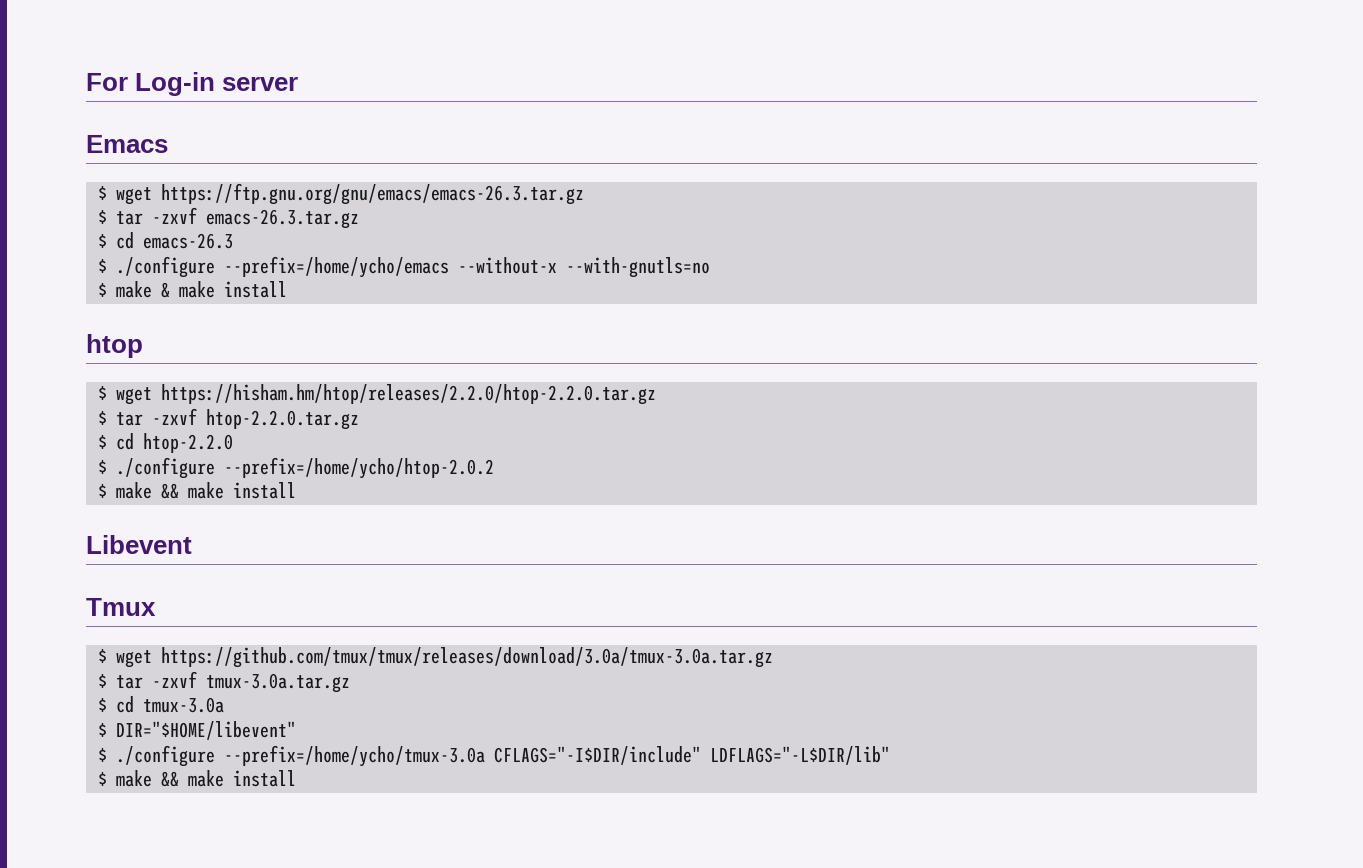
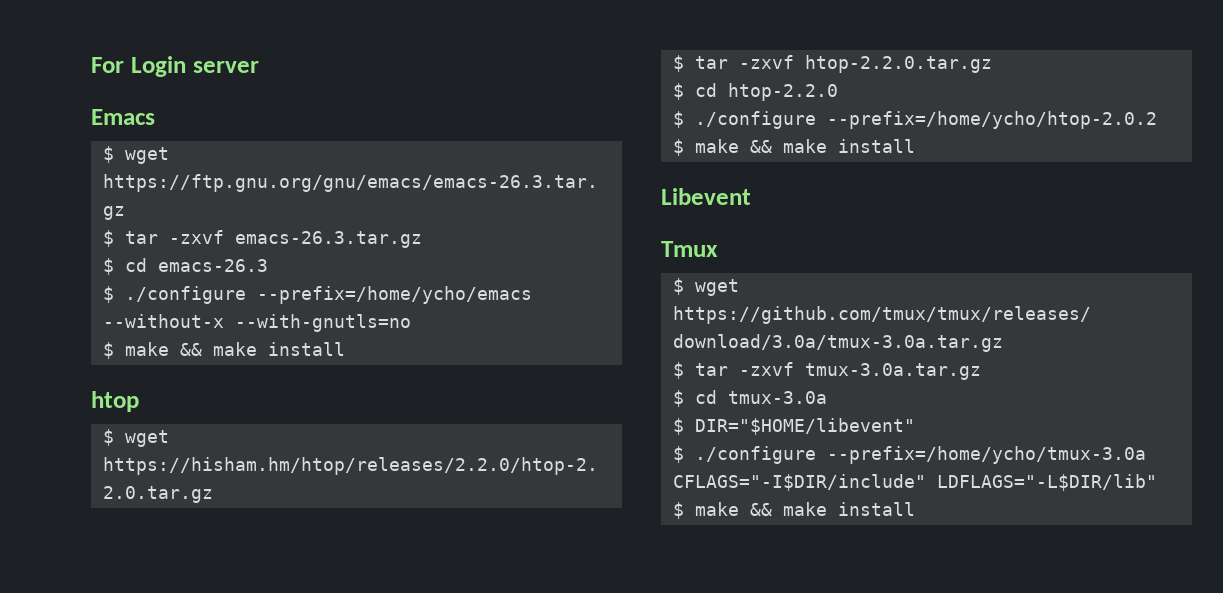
[135,72,216,96] Log-in -> [130,56,186,77] Login
[161,282,171,298] & -> [180,343,202,356] &&

